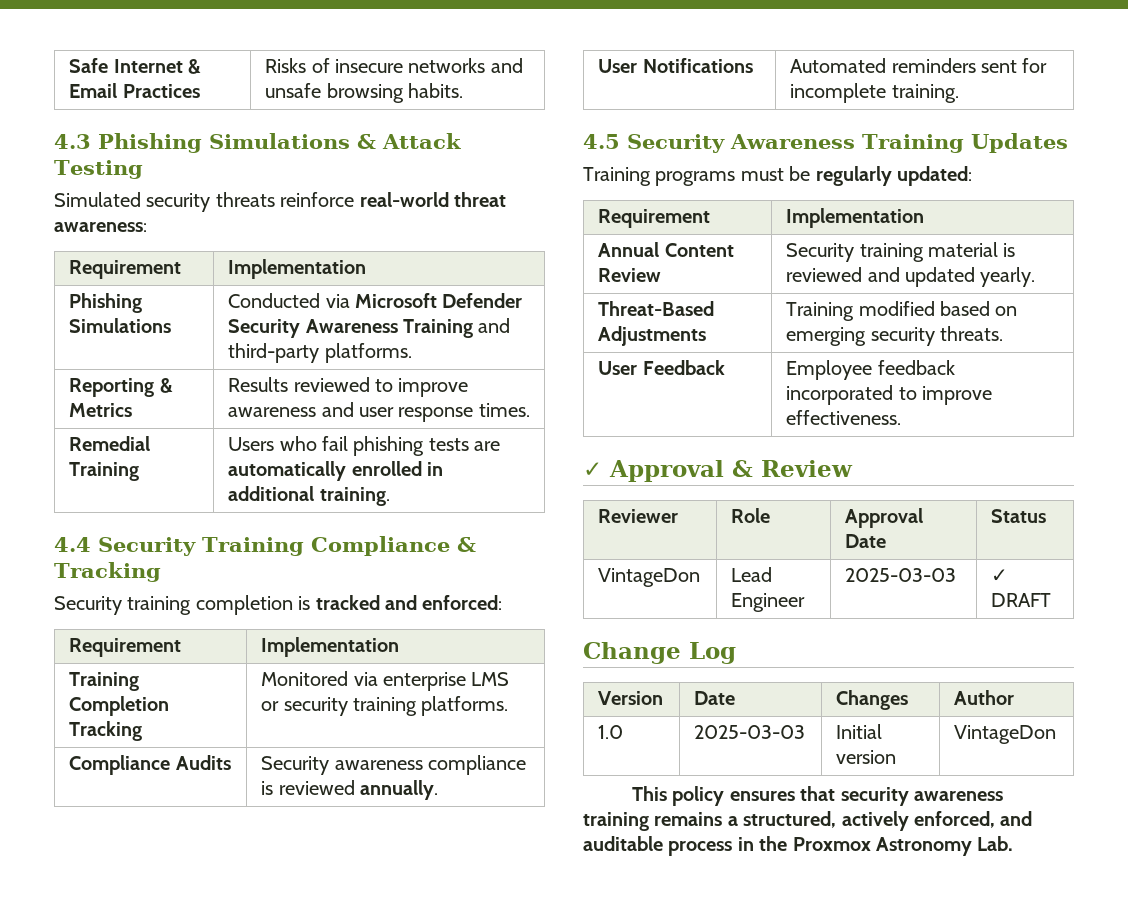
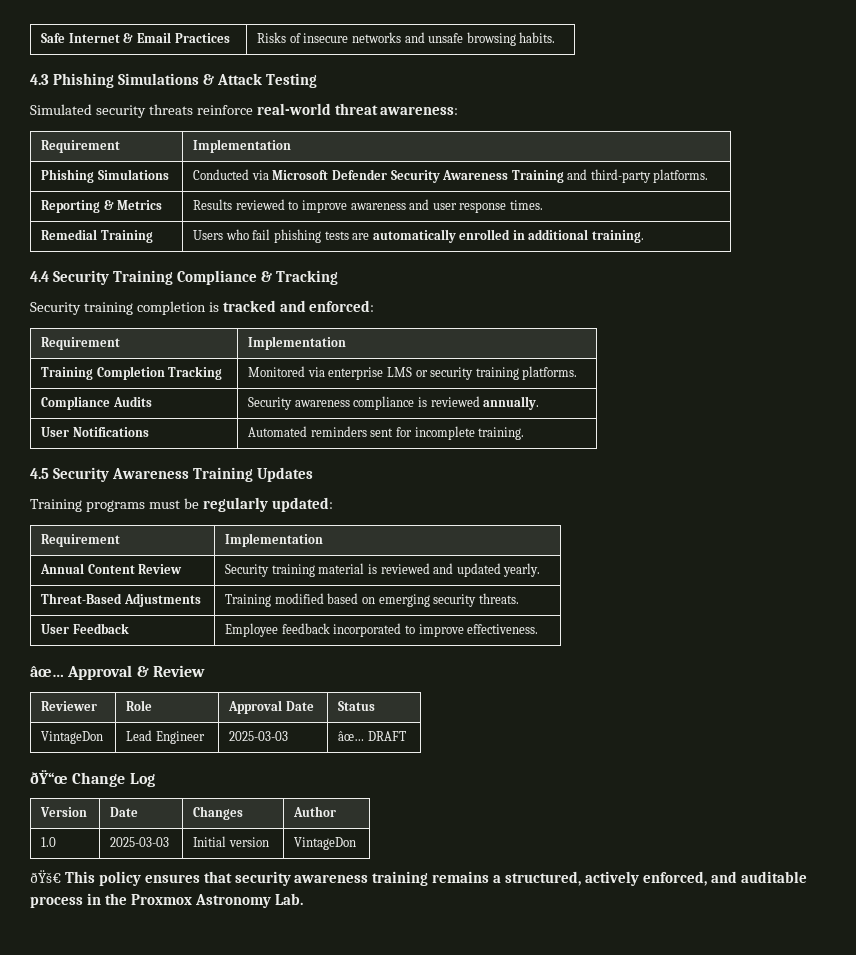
[583,462,602,477] ✓ -> [30,666,64,677] âœ…
[991,569,1009,582] ✓ -> [338,731,365,741] âœ…
(1052, 600) none -> [30,770,68,784] ðŸ“œ
(1057, 734) none -> [30,870,61,883] ðŸš€

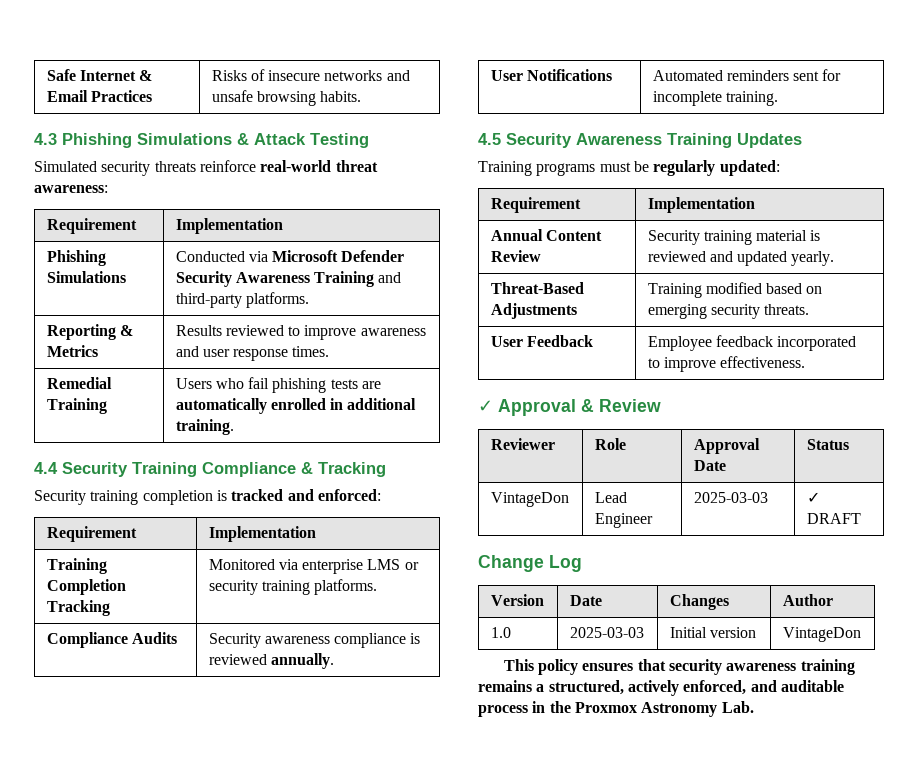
[30,666,64,677] âœ… -> [478,400,493,412] ✓
[338,731,365,741] âœ… -> [806,492,820,503] ✓
[30,770,68,784] ðŸ“œ -> (861, 518) none
[30,870,61,883] ðŸš€ -> (861, 634) none

